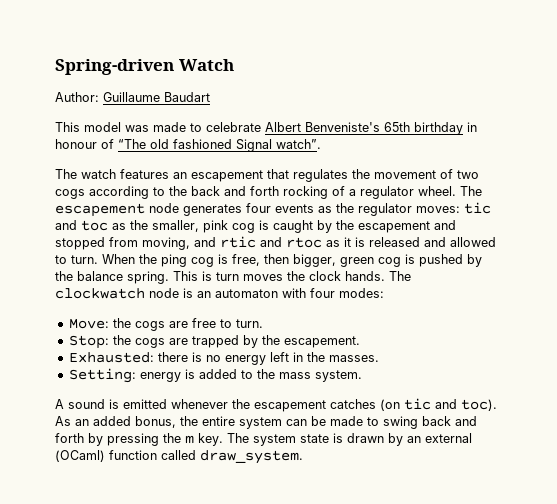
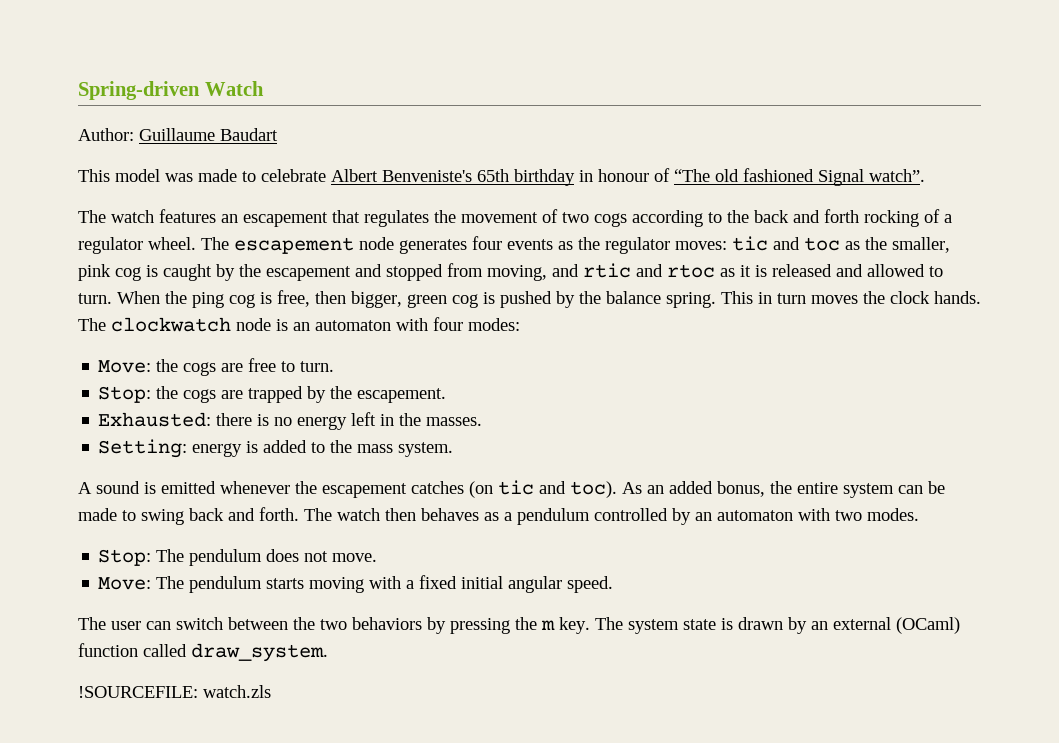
[202,271,212,281] is -> [758,292,772,304] in
[55,433,84,443] forth -> [259,507,919,525] [98,549,378,566] [98,575,614,593] [78,617,422,630] forth. The watch then behaves as a pendulum controlled by an automaton with two modes. // Stop: The pendulum does not move. // Move: The pendulum starts moving with a fixed initial angular speed. // The user can switch between the two behaviors
(303, 457) none -> [78,685,271,698] // !SOURCEFILE: watch.zls

